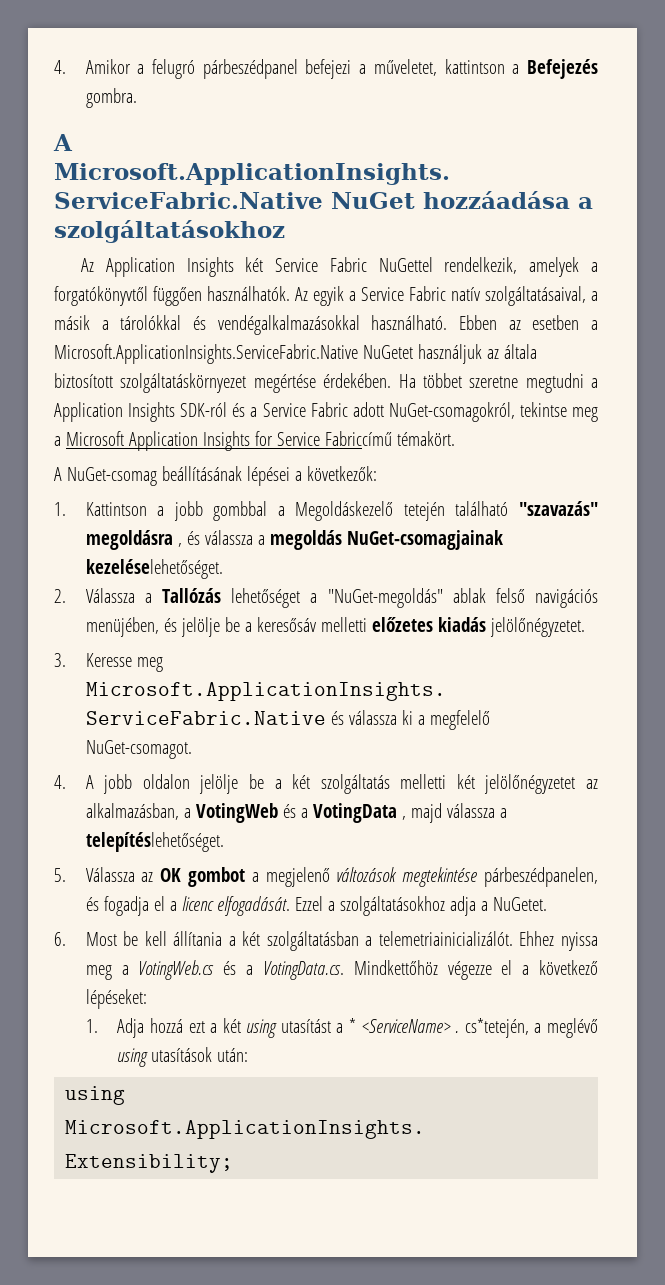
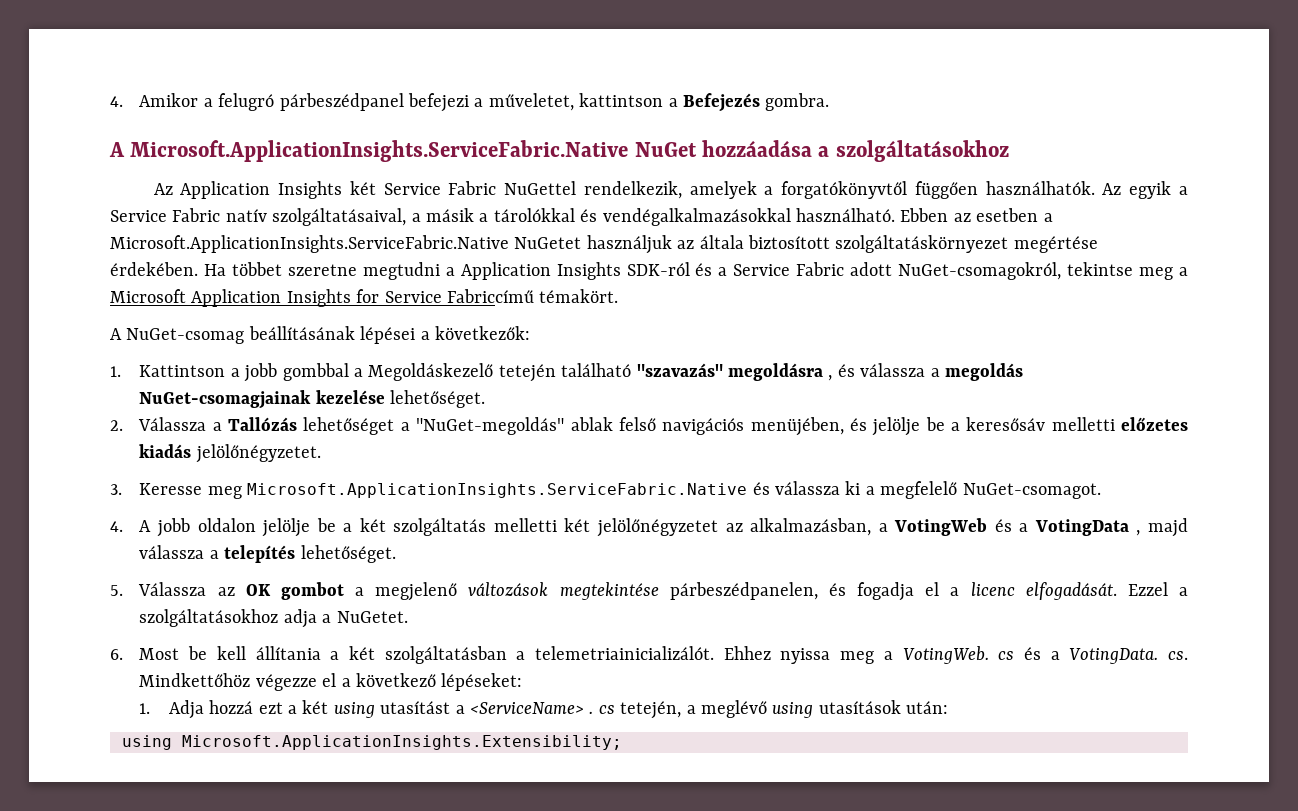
[85,559,223,579] kezeléselehetőséget. -> [315,390,486,408] kezelése lehetőséget.
[85,832,224,852] telepítéslehetőséget. -> [224,545,396,563] telepítés lehetőséget.
[138,960,344,980] VotingWeb.cs és a VotingData.cs. -> [902,646,1188,664] VotingWeb. cs és a VotingData. cs.
[349,1018,357,1033] * -> (465, 709) none
[464,1018,529,1038] cs*tetején, -> [598,701,682,719] cs tetején,

